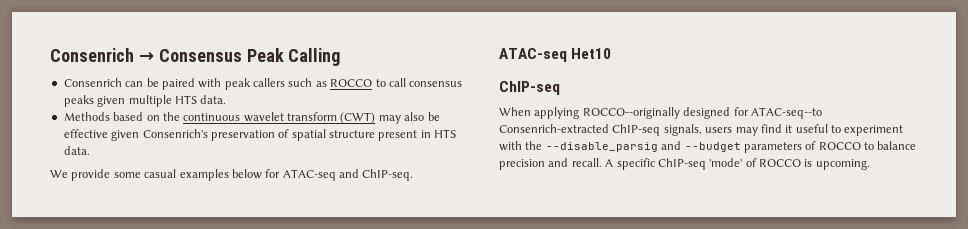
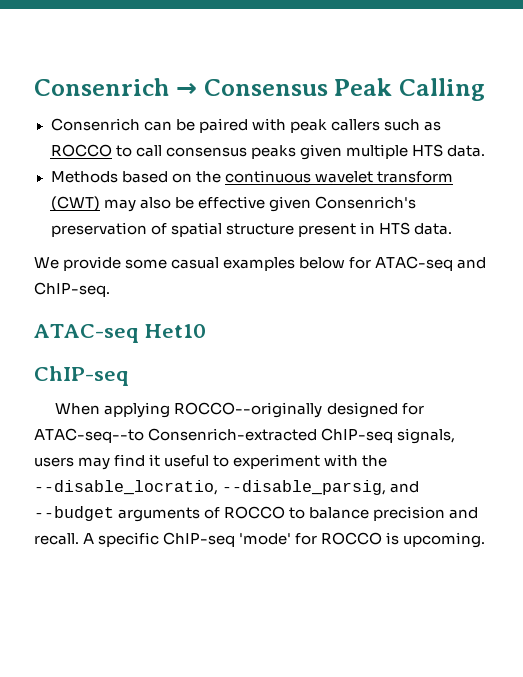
[545,142,658,152] --disable_parsig -> [34,480,387,495] --disable_locratio, --disable_parsig,
[743,142,802,153] parameters -> [118,507,201,522] arguments
[745,158,757,167] of -> [295,533,318,545] for

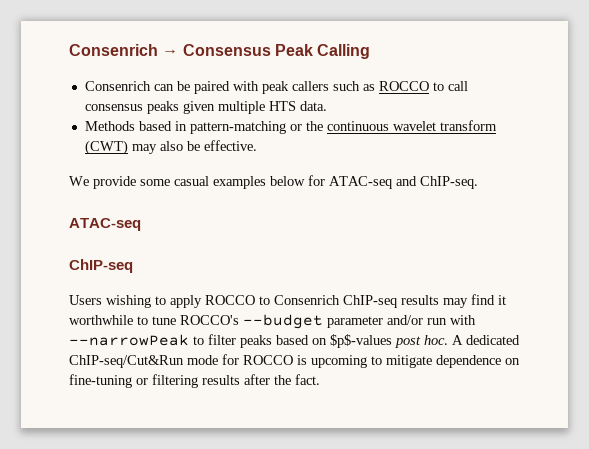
[171,173,192,183] on -> [174,121,302,134] in pattern-matching or
[197,196,416,212] [50,222,452,237] effective given Consenrich's preservation of spatial structure present in HTS data. -> [203,140,257,151] effective.
[144,324,206,338] Het10 -> (141, 224) none
[55,402,424,418] [34,428,456,444] [34,454,388,470] [34,480,420,495] [34,506,479,522] [34,532,486,548] When applying ROCCO--originally designed for ATAC-seq--to Consenrich-extracted ChIP-seq signals, users may find it useful to experiment with the --disable_locratio, --disable_parsig, and --budget arguments of ROCCO to balance precision and recall. A specific ChIP-seq 'mode' for ROCCO is upcoming. -> [69,294,506,308] [69,314,476,329] [69,334,520,348] [69,354,520,368] [69,374,320,388] Users wishing to apply ROCCO to Consenrich ChIP-seq results may find it worthwhile to tune ROCCO's --budget parameter and/or run with --narrowPeak to filter peaks based on $p$-values post hoc. A dedicated ChIP-seq/Cut&Run mode for ROCCO is upcoming to mitigate dependence on fine-tuning or filtering results after the fact.

